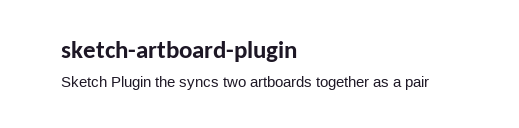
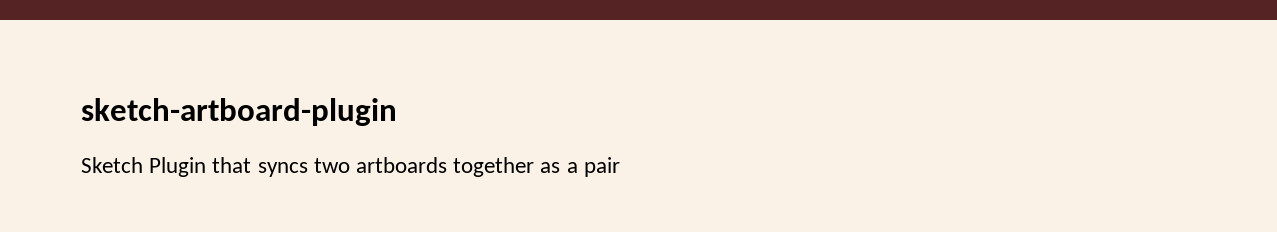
[155,76,176,87] the -> [212,157,252,173] that

